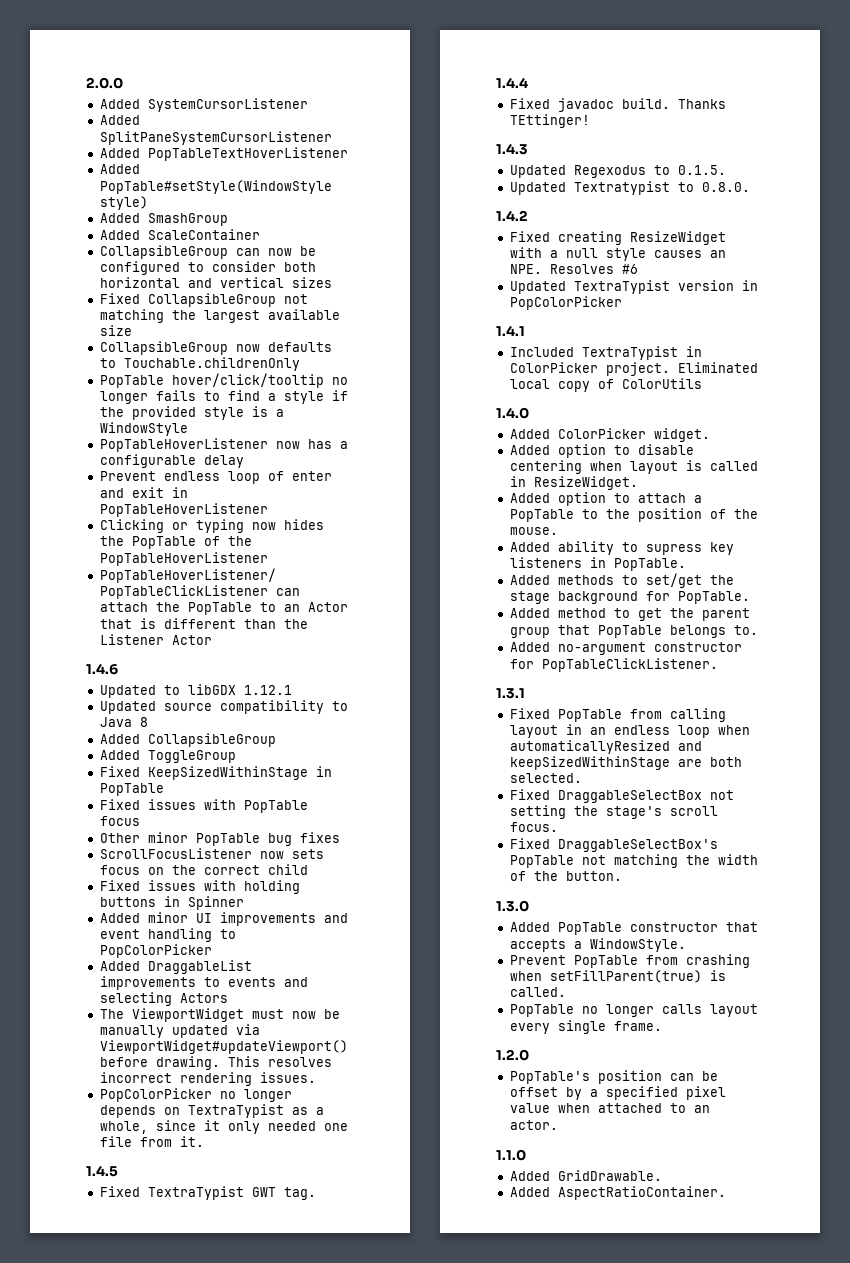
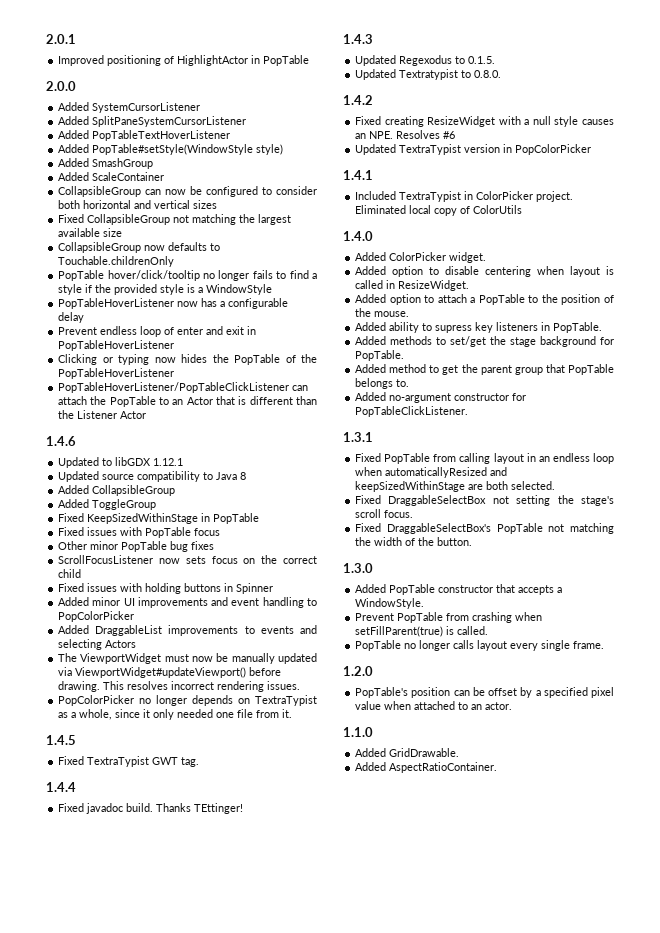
(86, 83) none -> [46,34,76,44] [58,55,310,66] 2.0.1 // Improved positioning of HighlightActor in PopTable //

